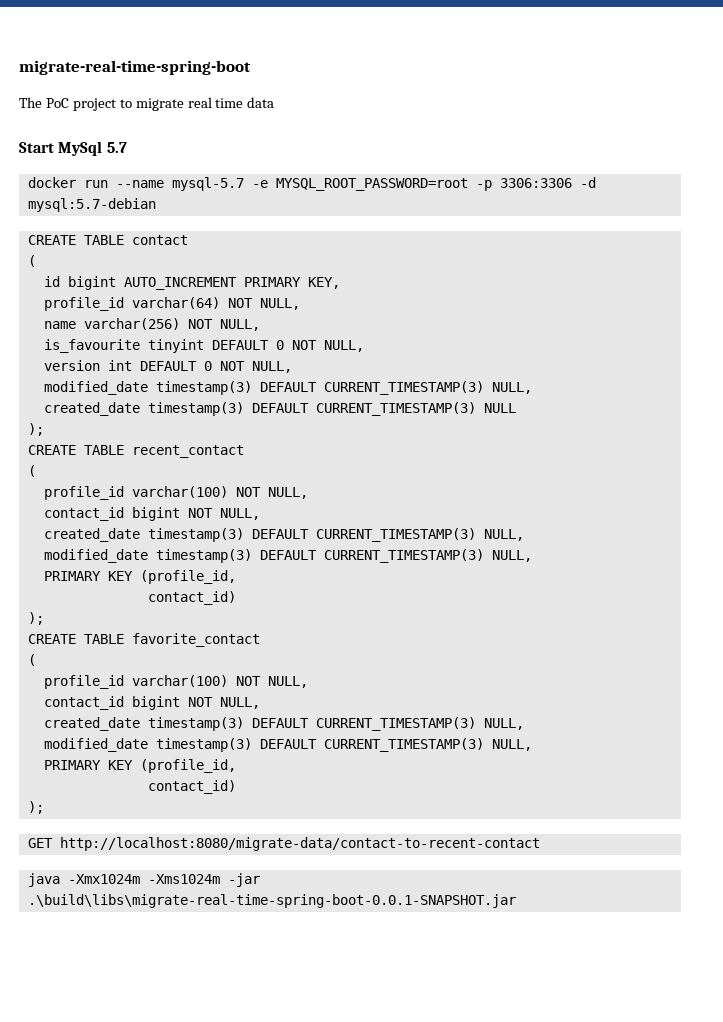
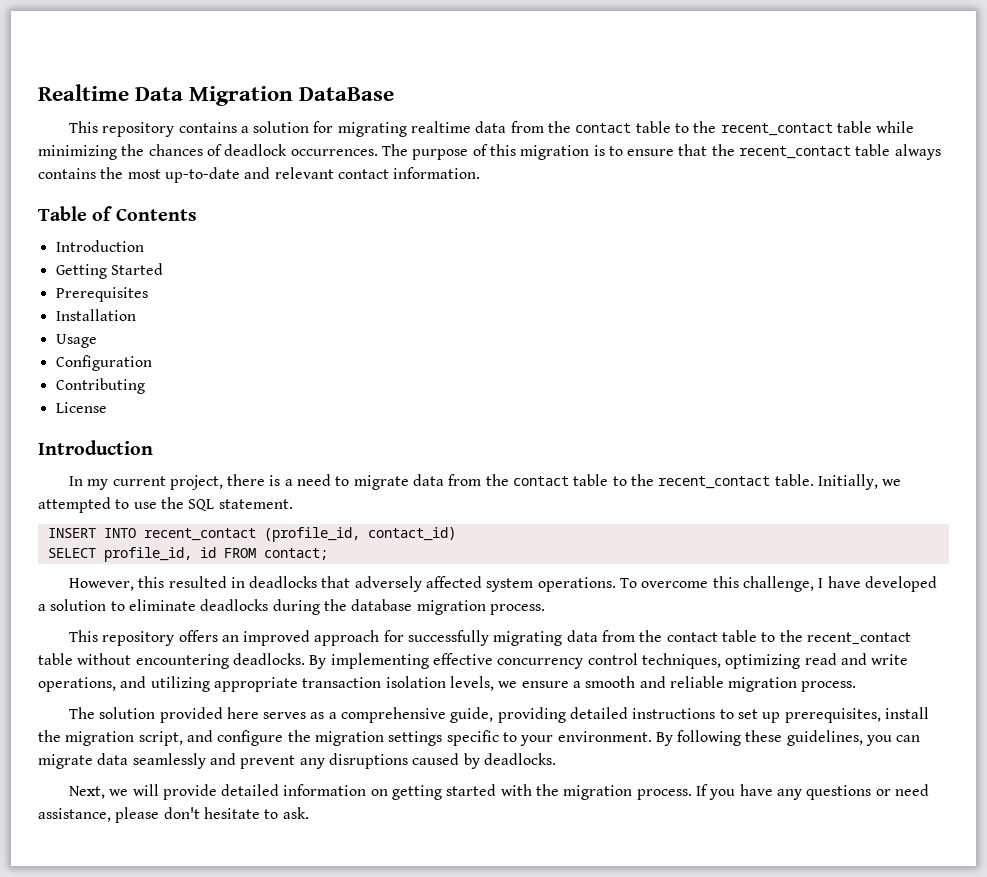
[19,60,251,75] [19,97,275,111] [19,141,127,156] [27,177,596,191] [27,198,156,212] [27,235,188,245] [27,255,36,267] [43,276,340,290] [43,297,300,311] [43,318,260,331] [43,339,364,353] [43,360,292,373] [43,381,532,395] [43,402,516,416] [27,423,44,436] [27,445,244,458] [27,465,36,477] [43,486,308,500] [43,507,260,521] [43,528,524,542] [43,549,532,563] [43,570,236,584] [147,591,236,605] [27,612,44,625] [27,633,260,647] [27,654,36,666] [43,675,308,689] [43,696,260,710] [43,717,524,731] [43,738,532,752] [43,759,236,773] [147,780,236,794] [27,801,44,814] [27,837,540,851] [27,873,260,887] [27,894,516,908] migrate-real-time-spring-boot // The PoC project to migrate real time data // Start MySql 5.7 // docker run --name mysql-5.7 -e MYSQL_ROOT_PASSWORD=root -p 3306:3306 -d mysql:5.7-debian // CREATE TABLE contact // ( // id bigint AUTO_INCREMENT PRIMARY KEY, // profile_id varchar(64) NOT NULL, // name varchar(256) NOT NULL, // is_favourite tinyint DEFAULT 0 NOT NULL, // version int DEFAULT 0 NOT NULL, // modified_date timestamp(3) DEFAULT CURRENT_TIMESTAMP(3) NULL, // created_date timestamp(3) DEFAULT CURRENT_TIMESTAMP(3) NULL // ); // CREATE TABLE recent_contact // ( // profile_id varchar(100) NOT NULL, // contact_id bigint NOT NULL, // created_date timestamp(3) DEFAULT CURRENT_TIMESTAMP(3) NULL, // modified_date timestamp(3) DEFAULT CURRENT_TIMESTAMP(3) NULL, // PRIMARY KEY (profile_id, // contact_id) // ); // CREATE TABLE favorite_contact // ( // profile_id varchar(100) NOT NULL, // contact_id bigint NOT NULL, // created_date timestamp(3) DEFAULT CURRENT_TIMESTAMP(3) NULL, // modified_date timestamp(3) DEFAULT CURRENT_TIMESTAMP(3) NULL, // PRIMARY KEY (profile_id, // contact_id) // ); // GET http://localhost:8080/migrate-data/contact-to-recent-contact // java -Xmx1024m -Xms1024m -jar .\build\libs\migrate-real-time-spring-boot-0.0.1-SNAPSHOT.jar -> [38,84,395,106] [68,121,915,137] [38,144,941,160] [38,167,481,183] [38,206,197,221] [55,240,144,252] [55,263,163,279] [55,287,148,302] [55,309,136,321] [55,334,97,348] [55,355,152,371] [55,378,145,394] [55,402,107,413] [38,440,153,455] [68,474,902,490] [38,497,293,513] [47,527,456,542] [47,547,328,562] [68,576,937,592] [38,599,545,615] [68,630,911,646] [38,653,909,669] [38,676,857,692] [68,707,929,723] [38,730,921,746] [38,753,556,769] [68,784,929,800] [38,807,309,823] Realtime Data Migration DataBase // This repository contains a solution for migrating realtime data from the contact table to the recent_contact table while minimizing the chances of deadlock occurrences. The purpose of this migration is to ensure that the recent_contact table always contains the most up-to-date and relevant contact information. // Table of Contents // Introduction // Getting Started // Prerequisites // Installation // Usage // Configuration // Contributing // License // Introduction // In my current project, there is a need to migrate data from the contact table to the recent_contact table. Initially, we attempted to use the SQL statement. // INSERT INTO recent_contact (profile_id, contact_id) // SELECT profile_id, id FROM contact; // However, this resulted in deadlocks that adversely affected system operations. To overcome this challenge, I have developed a solution to eliminate deadlocks during the database migration process. // This repository offers an improved approach for successfully migrating data from the contact table to the recent_contact table without encountering deadlocks. By implementing effective concurrency control techniques, optimizing read and write operations, and utilizing appropriate transaction isolation levels, we ensure a smooth and reliable migration process. // The solution provided here serves as a comprehensive guide, providing detailed instructions to set up prerequisites, install the migration script, and configure the migration settings specific to your environment. By following these guidelines, you can migrate data seamlessly and prevent any disruptions caused by deadlocks. // Next, we will provide detailed information on getting started with the migration process. If you have any questions or need assistance, please don't hesitate to ask.

